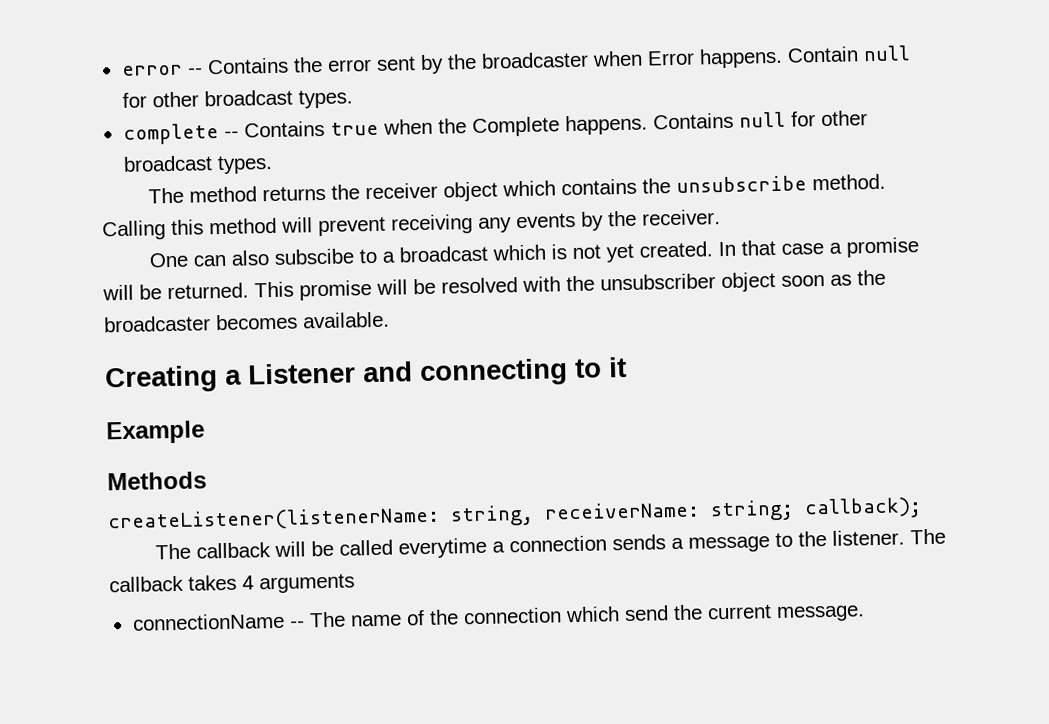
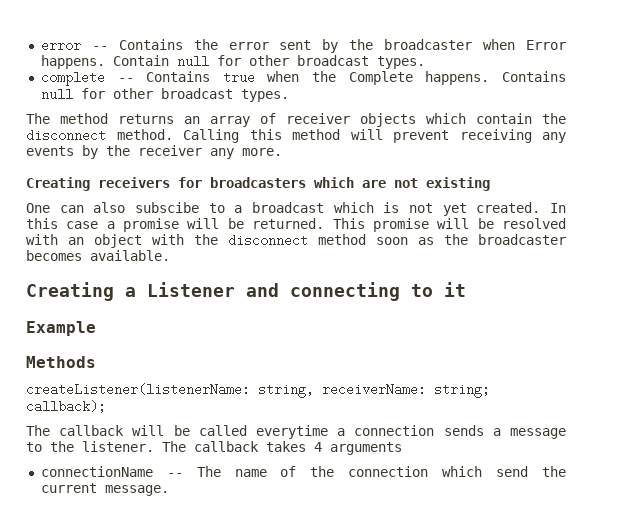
[330,175,807,202] the receiver object which contains the unsubscribe -> [184,113,566,127] [26,129,106,142] an array of receiver objects which contain the disconnect
[642,209,721,226] receiver. -> [138,145,282,159] [26,177,490,191] receiver any more. // Creating receivers for broadcasters which are not existing
[740,239,776,256] that -> [26,218,58,229] this
[566,271,776,293] the unsubscriber object -> [68,234,366,248] an object with the disconnect method

